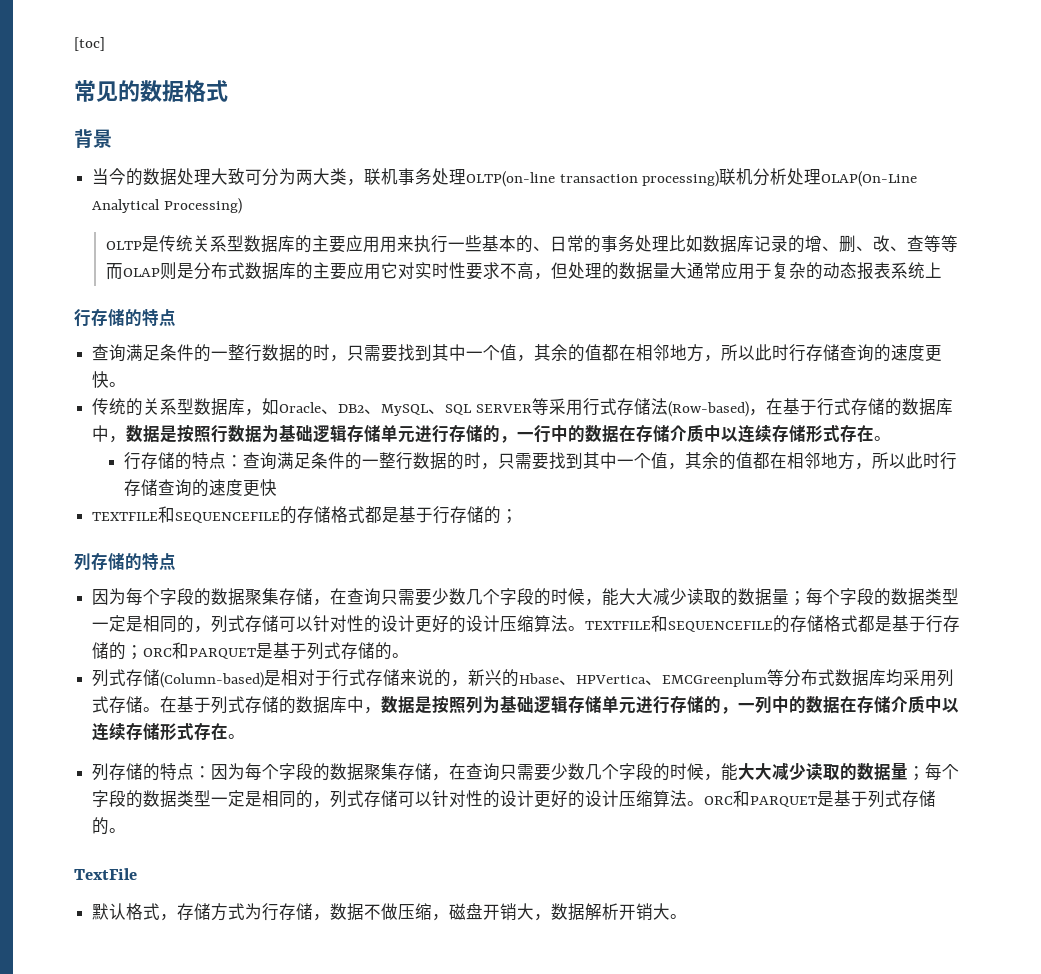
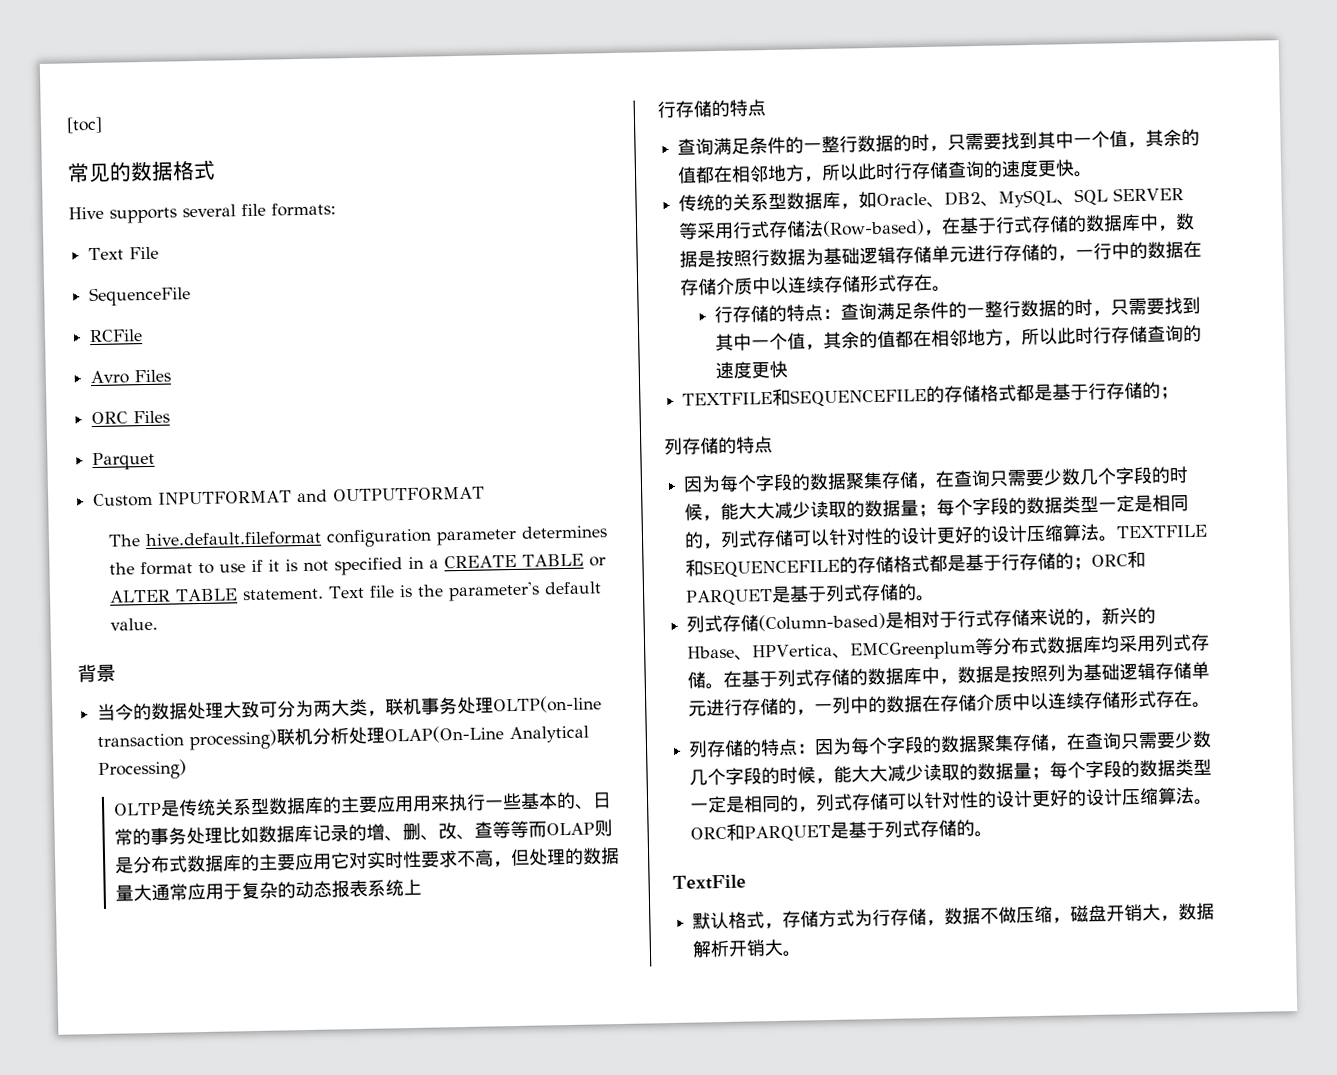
(228, 91) none -> [68,202,336,224] [88,246,160,261] [89,286,192,307] [89,329,144,343] [90,369,172,385] [91,410,171,425] [92,451,156,471] [93,486,486,508] [108,525,608,548] [109,553,607,576] [109,581,603,603] [110,617,159,631] // Hive supports several file formats: // Text File // SequenceFile // RCFile // Avro Files // ORC Files // Parquet // Custom INPUTFORMAT and OUTPUTFORMAT // The hive.default.fileformat configuration parameter determines the format to use if it is not specified in a CREATE TABLE or ALTER TABLE statement. Text file is the parameter's default value.

